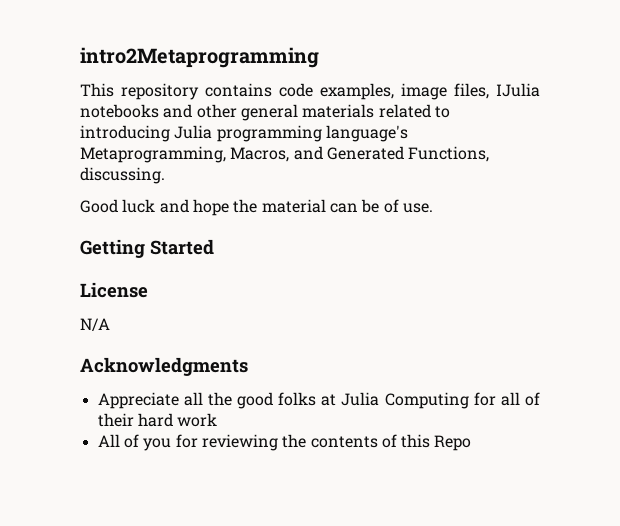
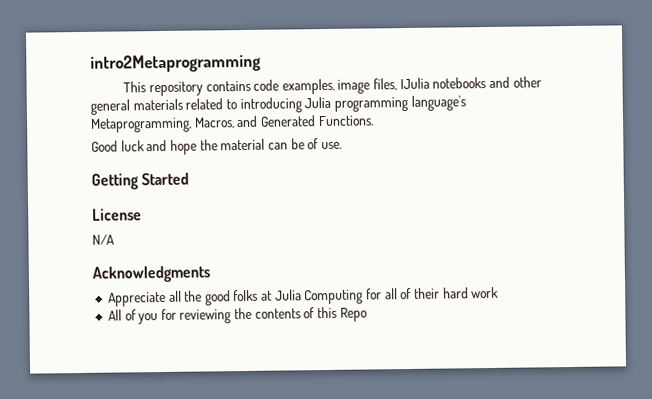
[408,146,490,162] [80,167,165,184] Functions, discussing. -> [317,115,374,127] Functions.

